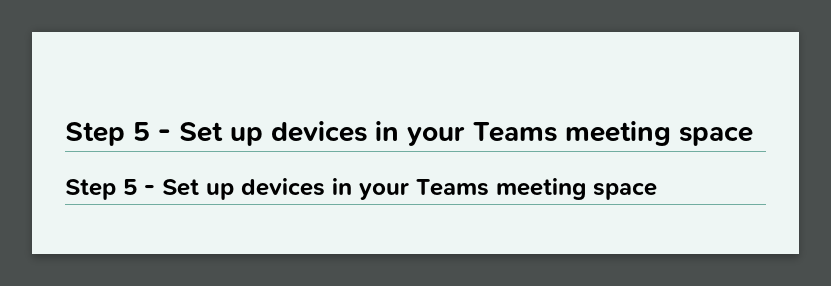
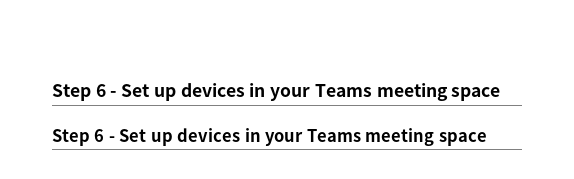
[65,122,150,146] Step 5 -> [52,84,106,101] Step 6
[123,179,137,195] 5 -> [94,129,105,142] 6

